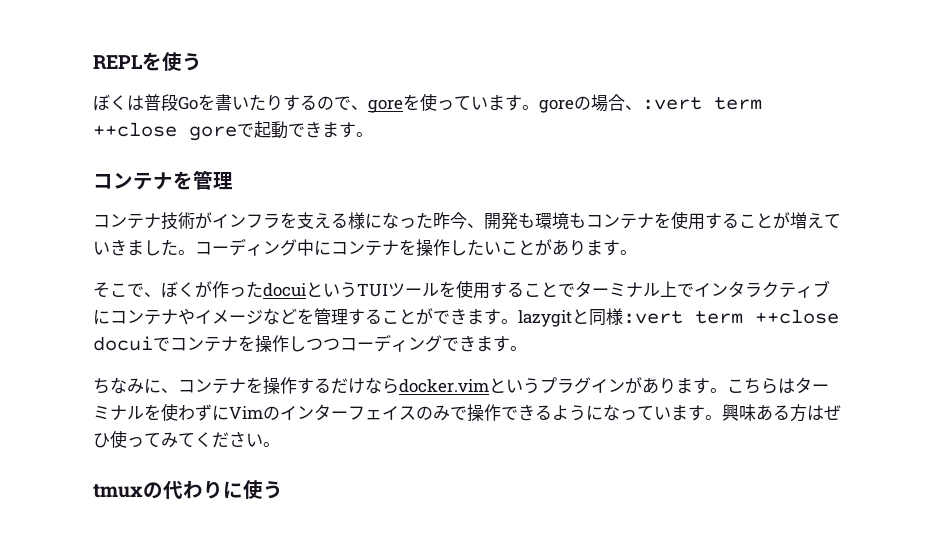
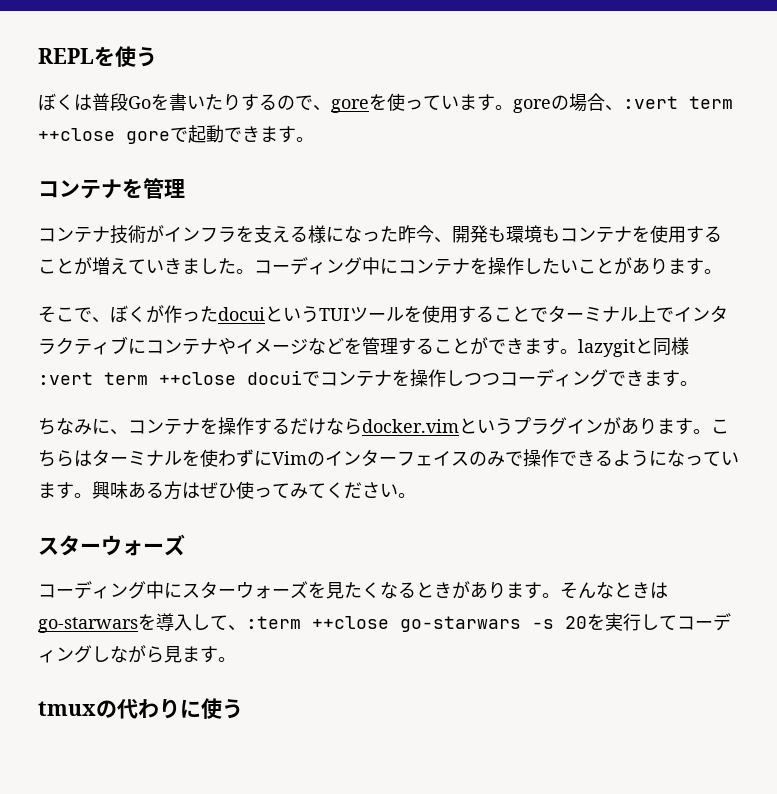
(280, 444) none -> [38,534,185,556] [38,581,668,599] [38,613,731,633] [38,645,236,663] // スターウォーズ // コーディング中にスターウォーズを見たくなるときがあります。そんなときはgo-starwarsを導入して、:term ++close go-starwars -s 20を実行してコーディングしながら見ます。

